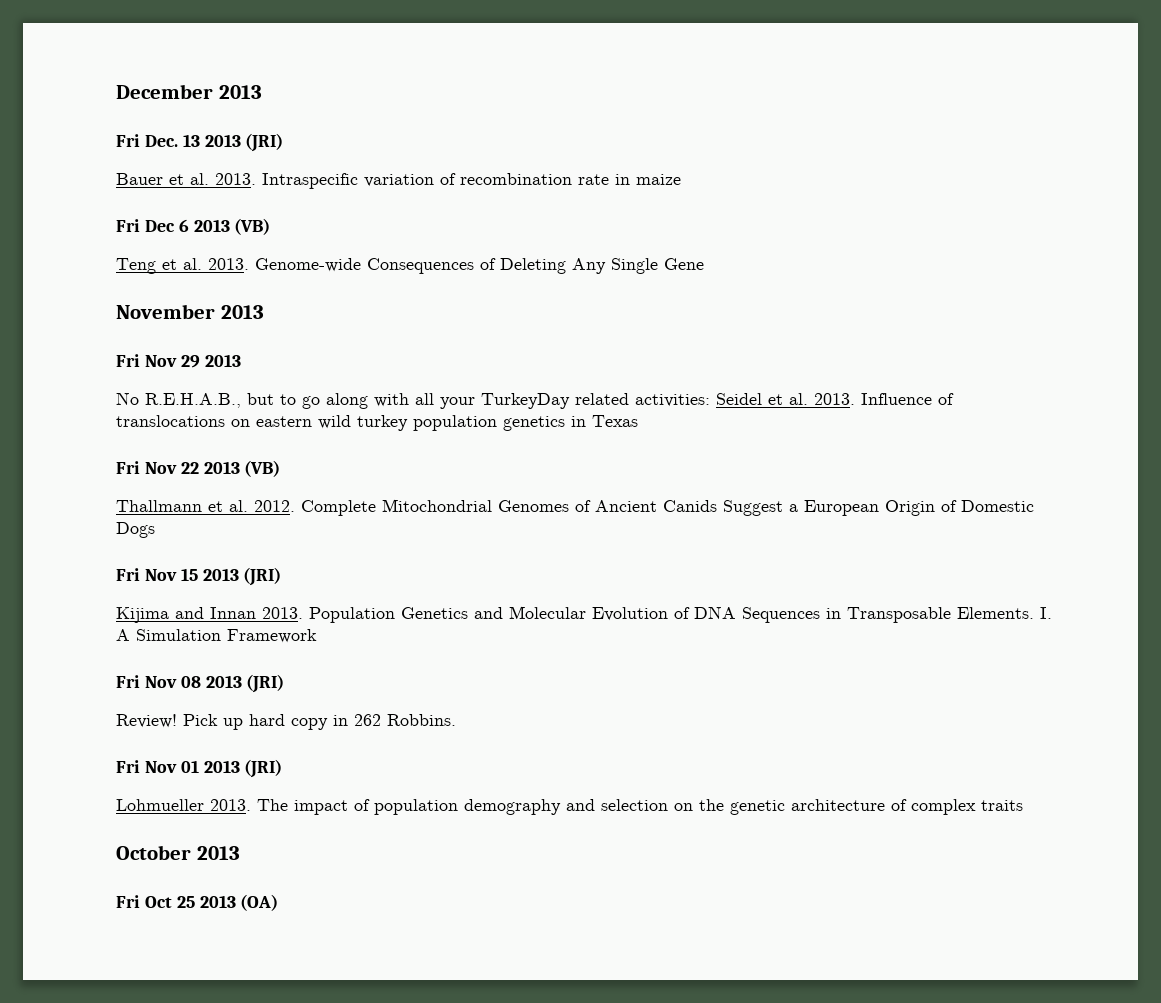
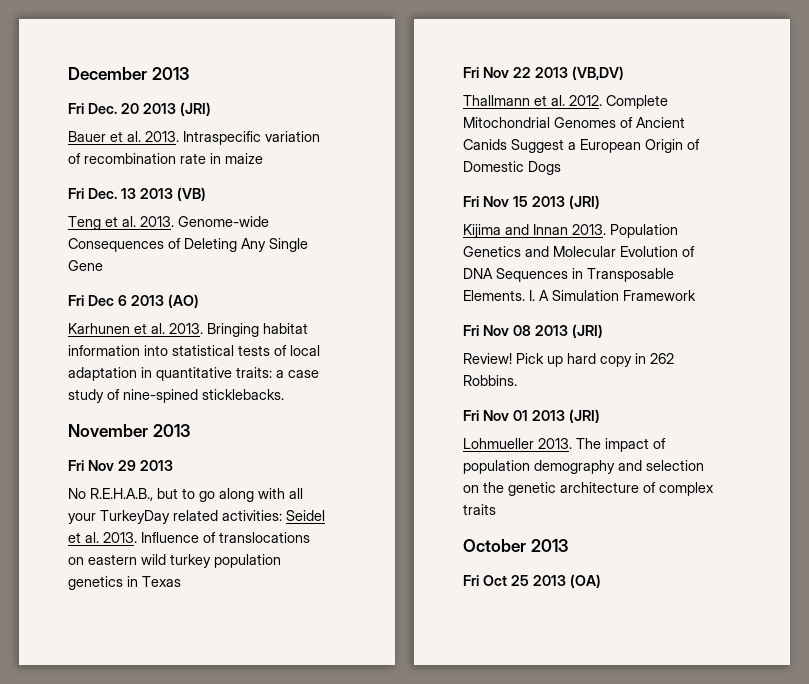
[182,134,200,147] 13 -> [120,103,139,114] 20
[144,219,189,232] Dec 6 -> [87,188,136,199] Dec. 13
(704, 264) none -> [68,294,199,308] [68,323,308,337] [68,345,320,356] [68,367,319,381] [68,389,284,403] // Fri Dec 6 2013 (AO) // Karhunen et al. 2013. Bringing habitat information into statistical tests of local adaptation in quantitative traits: a case study of nine-spined sticklebacks.
[244,460,281,477] (VB) -> [571,66,624,80] (VB,DV)

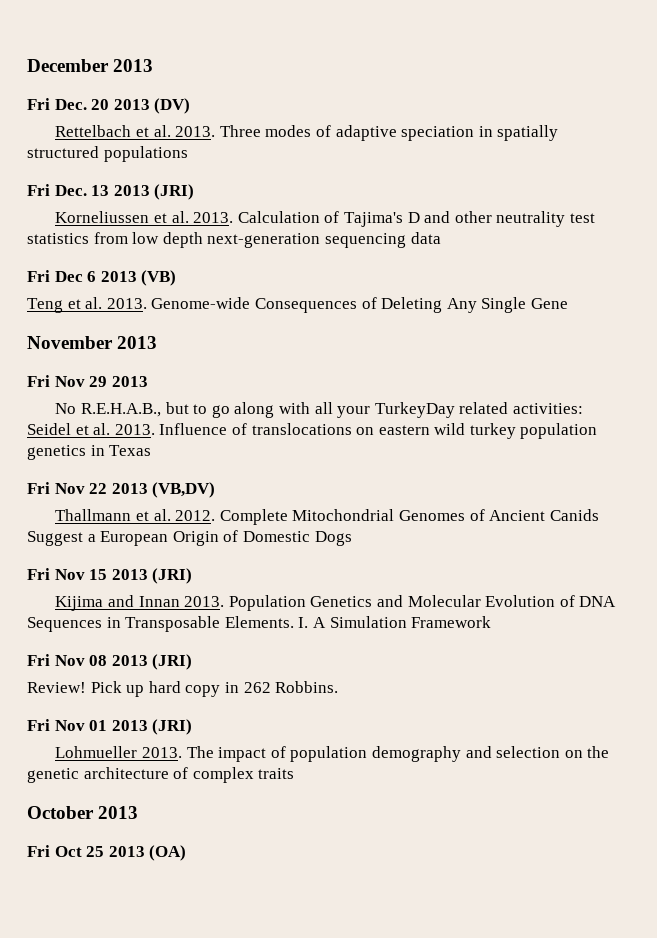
[179,102,211,116] [68,131,320,145] [68,153,263,164] [68,188,136,199] (JRI) // Bauer et al. 2013. Intraspecific variation of recombination rate in maize // Fri Dec. 13 -> [154,98,191,114] [55,125,559,141] [27,146,188,162] [27,184,195,200] [55,211,595,227] [27,232,441,248] [27,270,97,282] (DV) // Rettelbach et al. 2013. Three modes of adaptive speciation in spatially structured populations // Fri Dec. 13 2013 (JRI) // Korneliussen et al. 2013. Calculation of Tajima's D and other neutrality test statistics from low depth next-generation sequencing data // Fri Dec 6
[68,294,199,308] [68,323,308,337] [68,345,320,356] [68,367,319,381] [68,389,284,403] // Fri Dec 6 2013 (AO) // Karhunen et al. 2013. Bringing habitat information into statistical tests of local adaptation in quantitative traits: a case study of nine-spined sticklebacks. -> (568, 303) none

